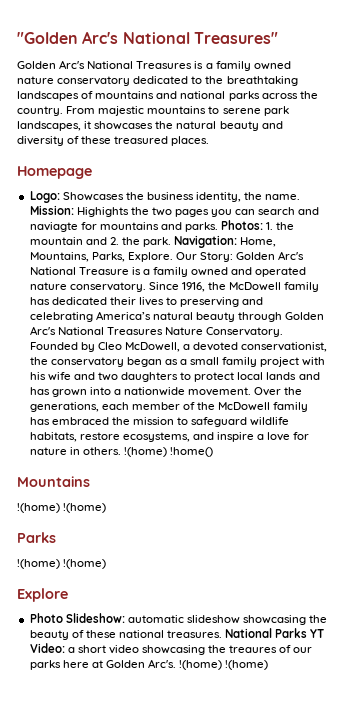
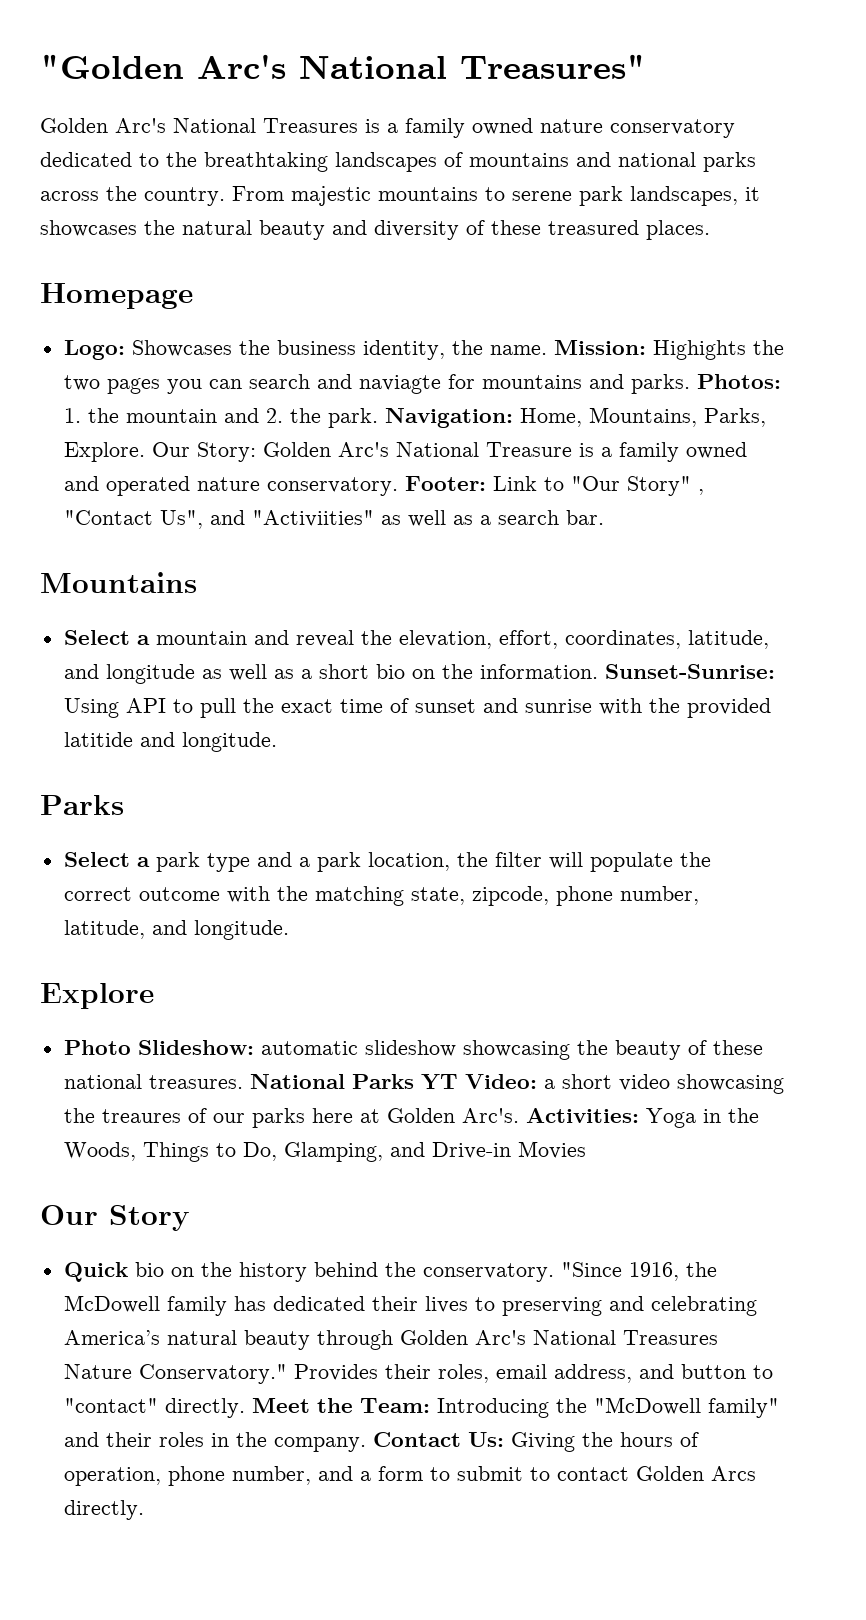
[148,282,320,292] [29,297,264,307] [29,311,325,322] [29,326,284,337] [29,342,328,352] [29,357,326,367] [29,372,320,382] [29,387,303,397] [29,402,309,412] [29,417,290,427] [29,432,310,442] [29,447,214,457] [17,476,90,487] [17,503,107,513] [17,532,56,543] [17,559,107,569] Since 1916, the McDowell family has dedicated their lives to preserving and celebrating America’s natural beauty through Golden Arc's National Treasures Nature Conservatory. Founded by Cleo McDowell, a devoted conservationist, the conservatory began as a small family project with his wife and two daughters to protect local lands and has grown into a nationwide movement. Over the generations, each member of the McDowell family has embraced the mission to safeguard wildlife habitats, restore ecosystems, and inspire a love for nature in others. !(home) !home() // Mountains // !(home) !(home) // Parks // !(home) !(home) -> [404,476,704,496] [63,510,604,529] [40,572,197,593] [63,630,769,649] [63,664,775,684] [63,698,771,718] [63,732,277,752] [40,795,124,815] [63,852,711,872] [63,886,699,906] [63,920,289,940] Footer: Link to "Our Story" , "Contact Us", and "Activiities" as well as a search bar. // Mountains // Select a mountain and reveal the elevation, effort, coordinates, latitude, and longitude as well as a short bio on the information. Sunset-Sunrise: Using API to pull the exact time of sunset and sunrise with the provided latitide and longitude. // Parks // Select a park type and a park location, the filter will populate the correct outcome with the matching state, zipcode, phone number, latitude, and longitude.
[179,660,269,670] !(home) !(home) -> [525,1108,759,1128] [63,1141,586,1162] [40,1205,190,1231] [63,1262,717,1282] [63,1295,757,1316] [63,1330,718,1350] [63,1364,773,1384] [63,1397,779,1418] [63,1432,699,1452] [63,1466,756,1486] [63,1500,144,1520] Activities: Yoga in the Woods, Things to Do, Glamping, and Drive-in Movies // Our Story // Quick bio on the history behind the conservatory. "Since 1916, the McDowell family has dedicated their lives to preserving and celebrating America’s natural beauty through Golden Arc's National Treasures Nature Conservatory." Provides their roles, email address, and button to "contact" directly. Meet the Team: Introducing the "McDowell family" and their roles in the company. Contact Us: Giving the hours of operation, phone number, and a form to submit to contact Golden Arcs directly.

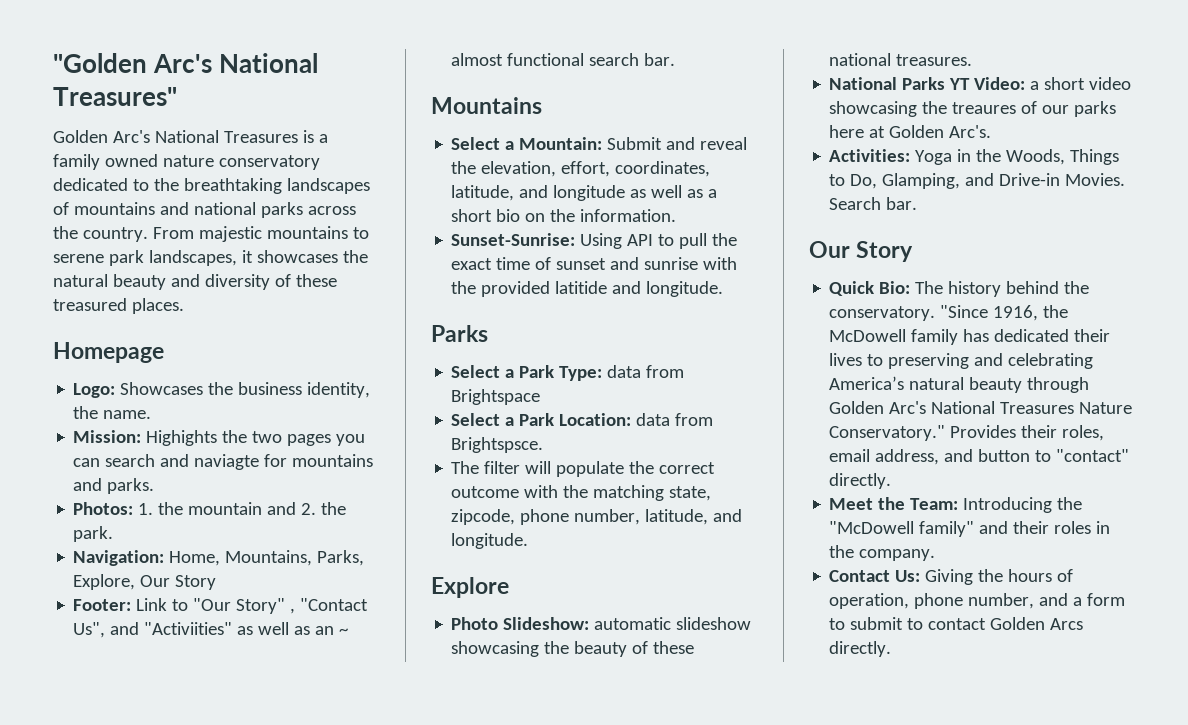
(547, 350) none -> (152, 414) //
(690, 384) none -> (155, 486) //
(378, 418) none -> (114, 534) //
[63,442,747,462] [63,476,398,496] Explore. Our Story: Golden Arc's National Treasure is a family owned and operated nature conservatory. -> [73,574,217,590] Explore, Our Story //
[479,515,491,525] a -> [315,626,349,635] [451,53,585,66] an ~ almost functional
[155,631,247,645] mountain -> [519,137,663,150] Mountain: Submit
(598, 671) none -> (677, 215) //
[155,852,488,872] park type and a park location, the -> [519,365,685,381] [451,389,541,405] [451,413,714,426] [451,437,544,453] [451,461,480,474] Park Type: data from Brightspace // Select a Park Location: data from Brightspsce. // The
(243, 1082) none -> (973, 60) //
(519, 1115) none -> (992, 131) //
[517,1141,586,1159] Movies -> [1065,173,1126,186] [829,197,918,210] Movies. Search bar.
[134,1262,232,1277] bio on the -> [879,281,944,294] Bio: The
(245, 1408) none -> (892, 481) //
(366, 1444) none -> (936, 555) //

